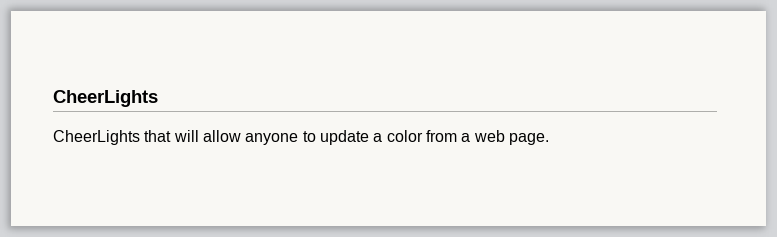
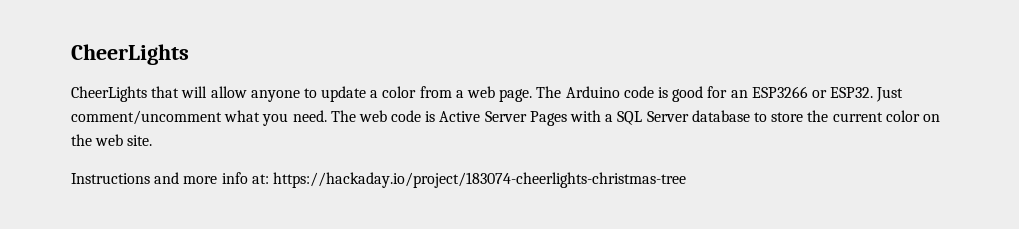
(549, 139) none -> [536,86,904,102] [71,110,940,126] [71,134,153,146] [71,172,686,188] The Arduino code is good for an ESP3266 or ESP32. Just comment/uncomment what you need. The web code is Active Server Pages with a SQL Server database to store the current color on the web site. // Instructions and more info at: https://hackaday.io/project/183074-cheerlights-christmas-tree

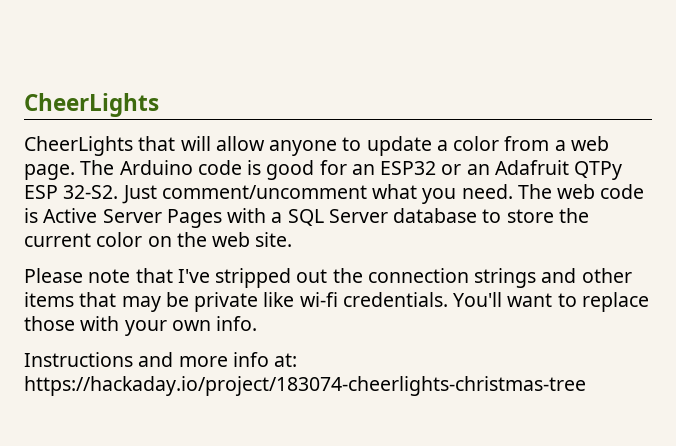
[751,86,874,98] ESP3266 or ESP32. -> [380,160,623,180] [24,185,119,199] ESP32 or an Adafruit QTPy ESP 32-S2.
(153, 140) none -> [24,268,632,288] [24,292,649,312] [24,316,258,336] // Please note that I've stripped out the connection strings and other items that may be private like wi-fi credentials. You'll want to replace those with your own info.

